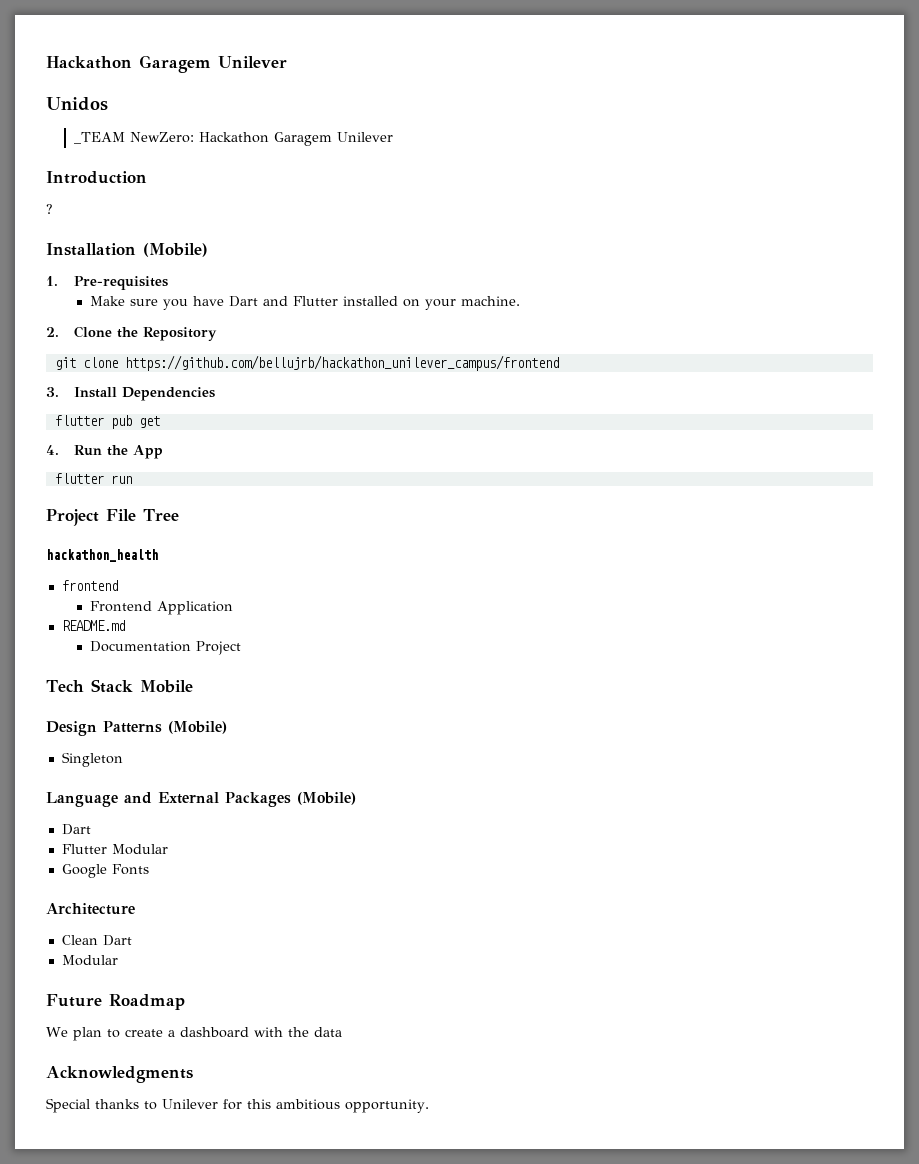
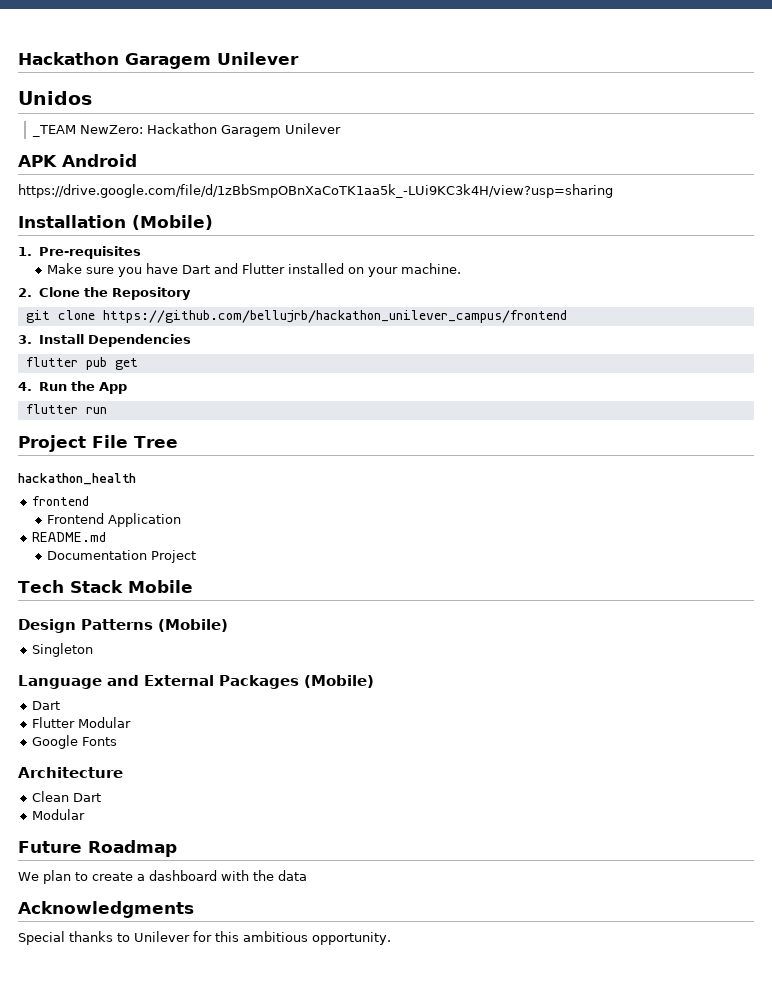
[46,171,147,184] [46,204,53,214] Introduction // ? -> [18,154,137,167] [18,184,613,198] APK Android // https://drive.google.com/file/d/1zBbSmpOBnXaCoTK1aa5k_-LUi9KC3k4H/view?usp=sharing

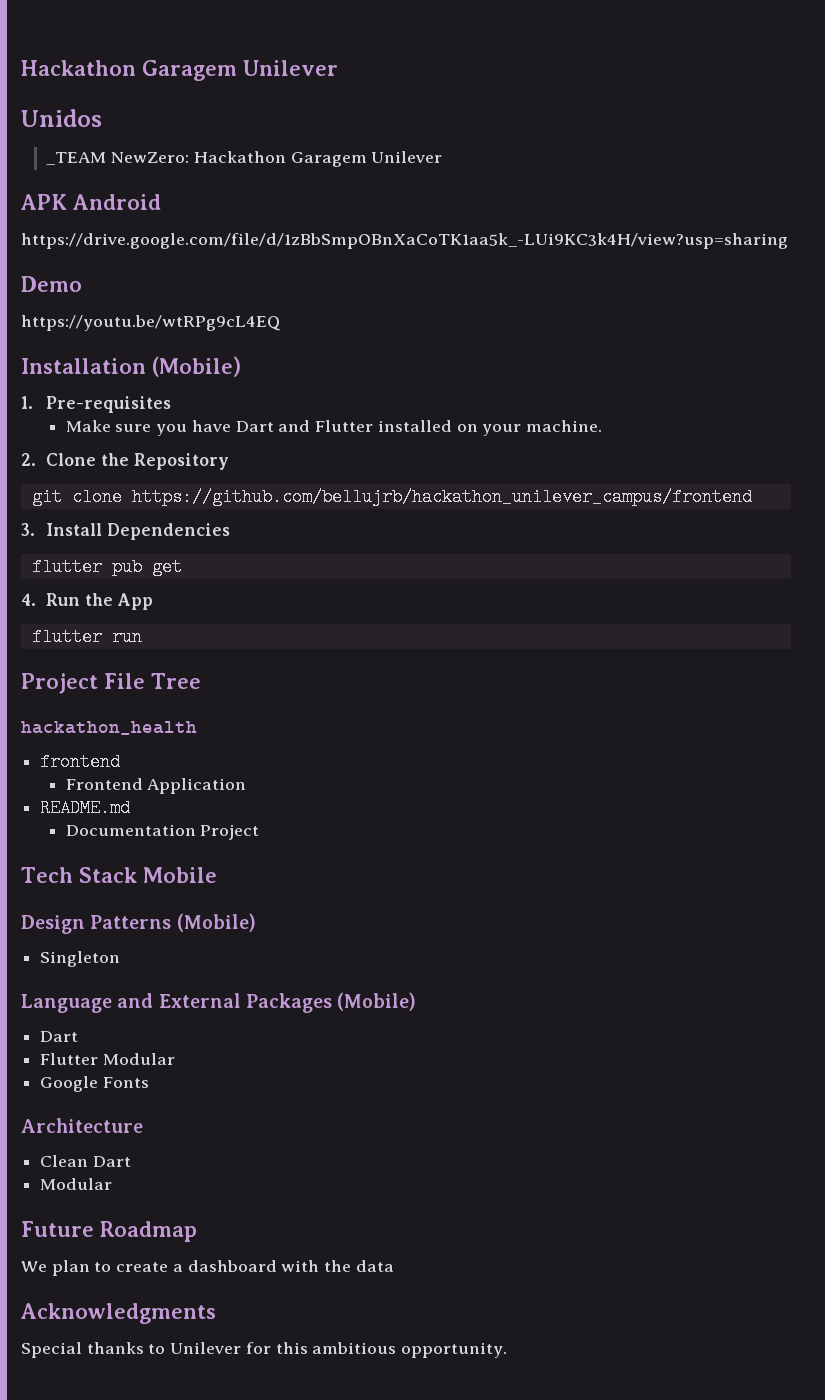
(613, 191) none -> [21,276,82,292] [21,315,281,331] // Demo // https://youtu.be/wtRPg9cL4EQ

